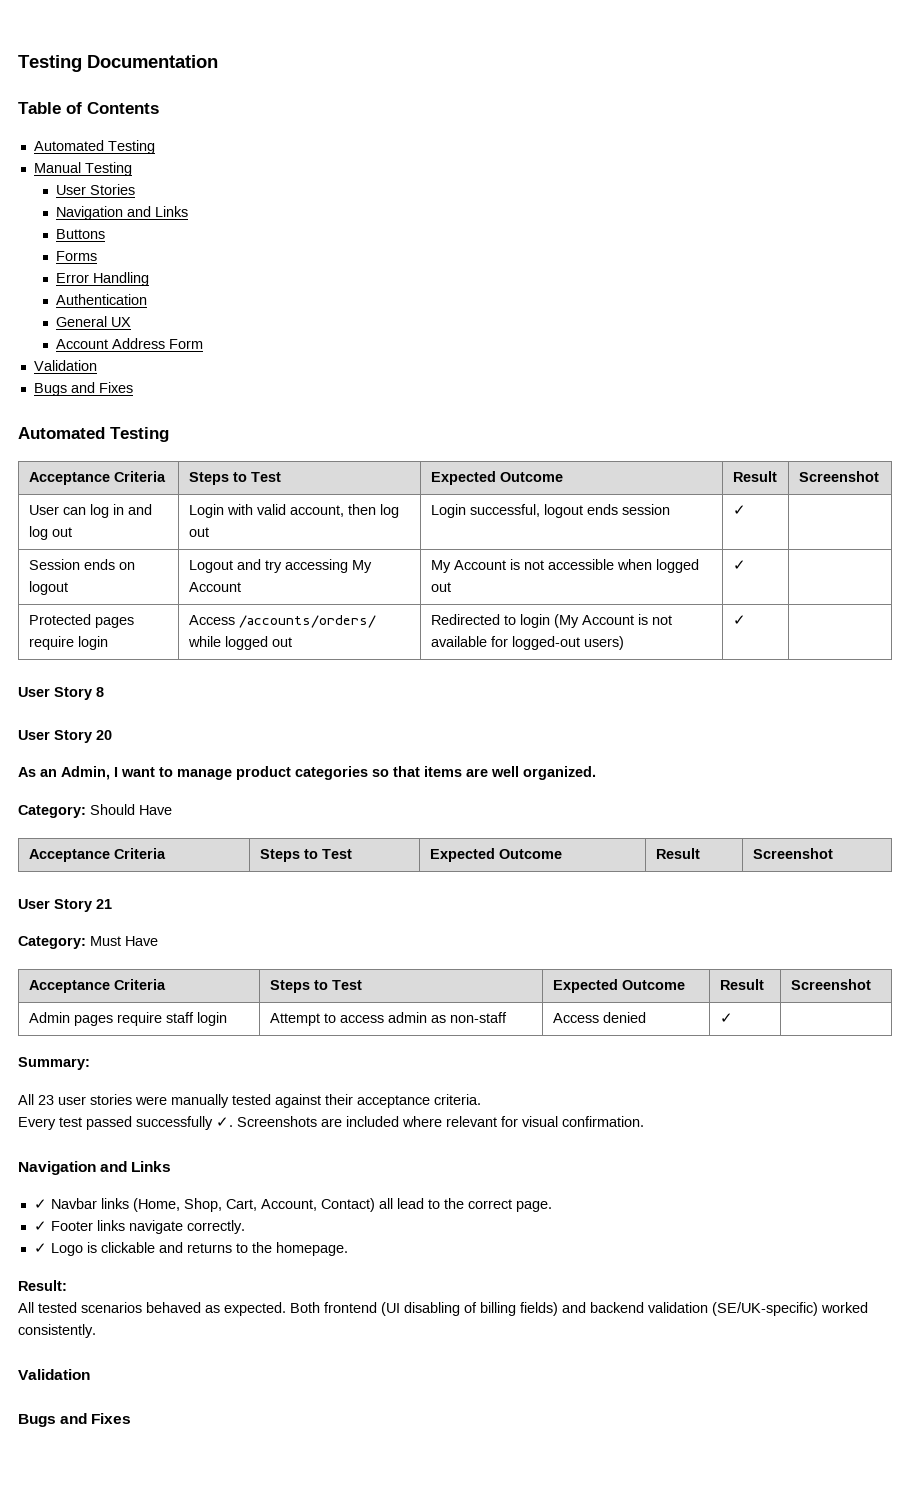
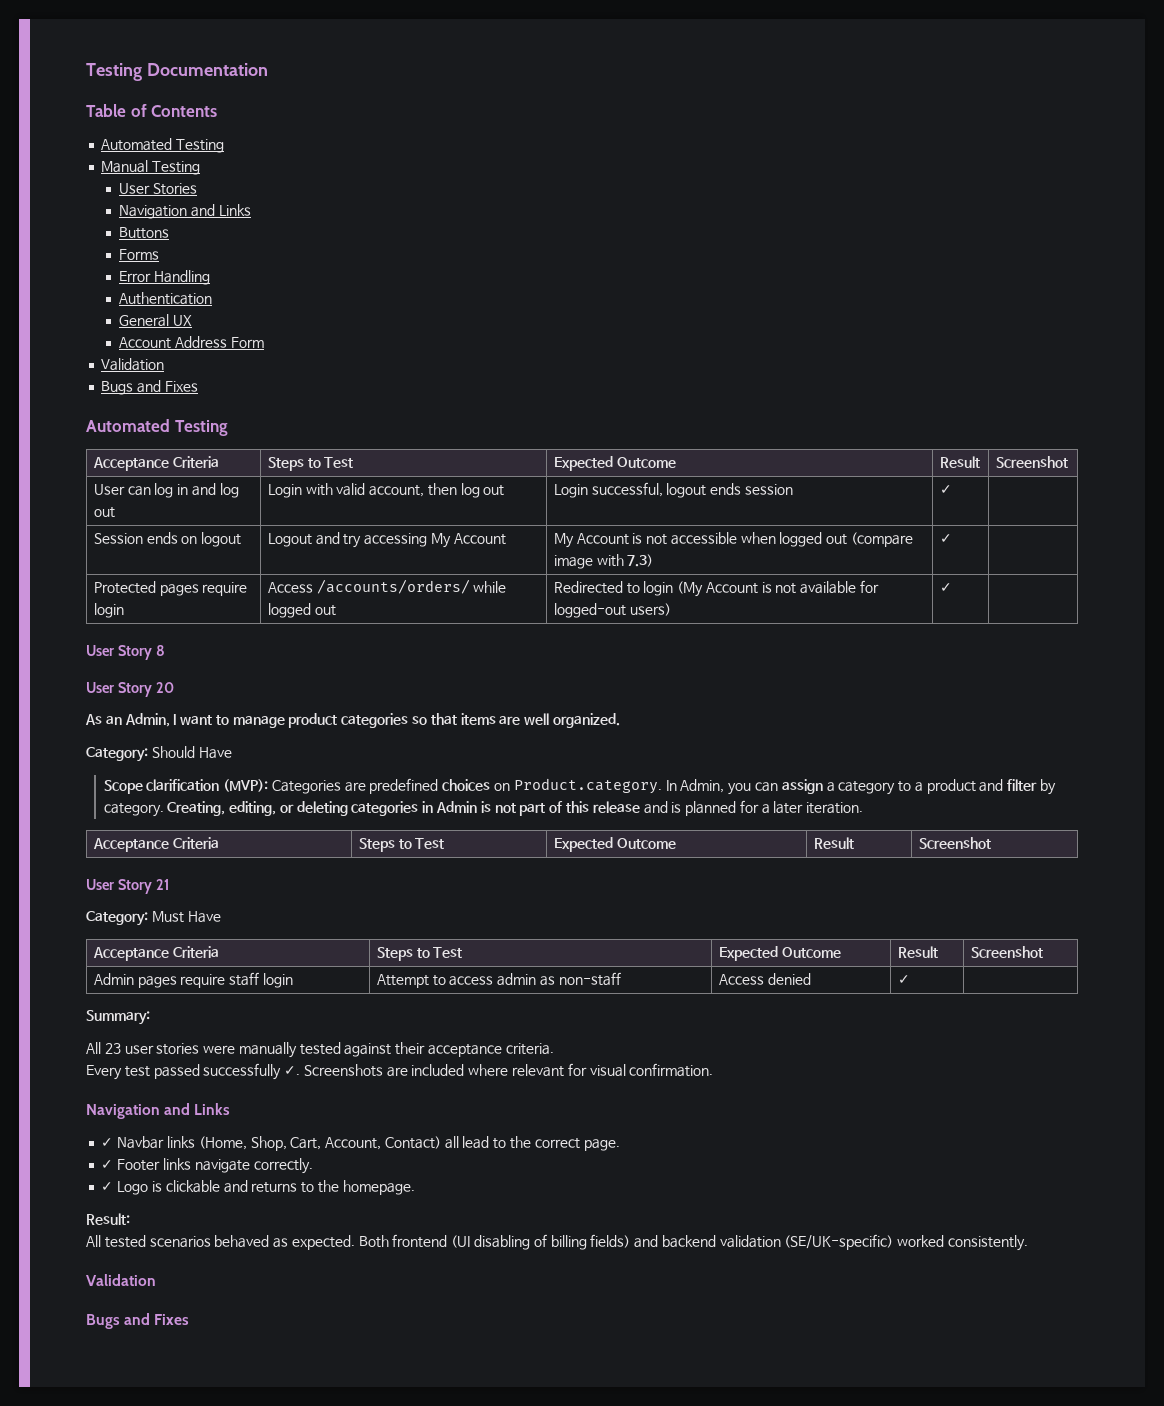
(451, 587) none -> [850,532,913,547] [553,554,654,569] (compare image with 7.3)
(172, 810) none -> [103,778,1056,795] [103,800,864,817] // Scope clarification (MVP): Categories are predefined choices on Product.category. In Admin, you can assign a category to a product and filter by category. Creating, editing, or deleting categories in Admin is not part of this release and is planned for a later iteration.

